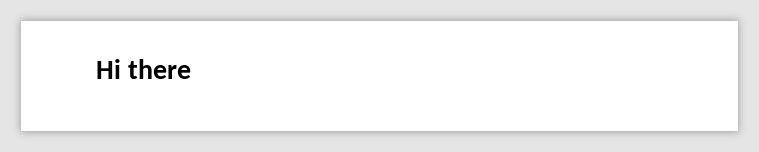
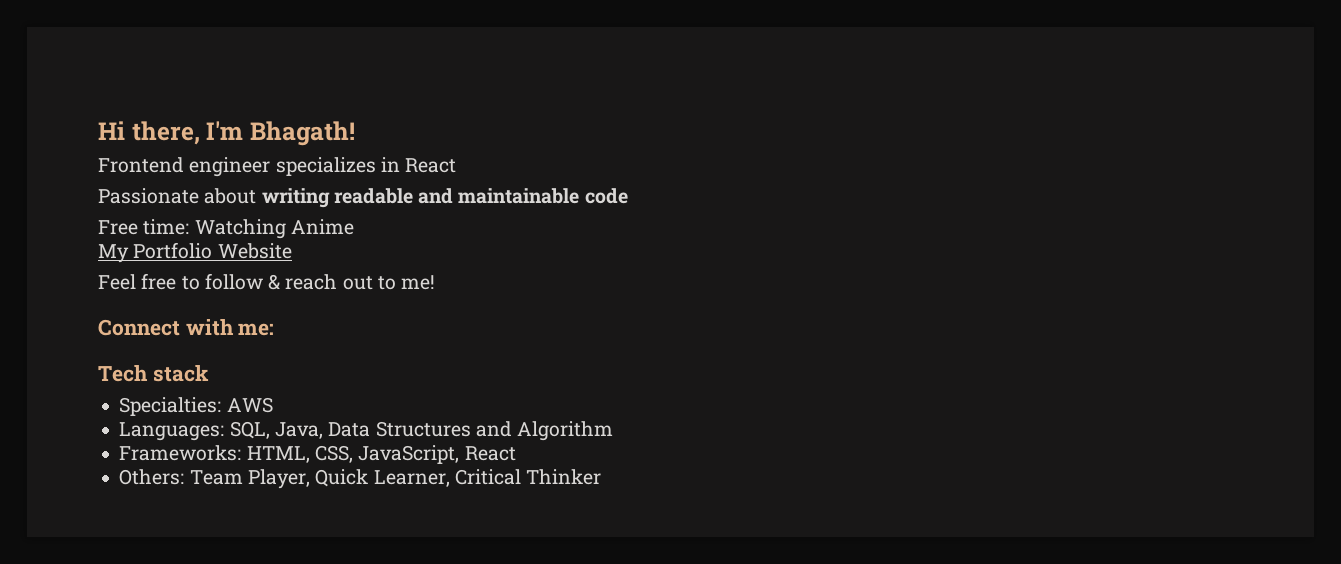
[128,59,192,79] there -> [131,121,355,146] [98,157,457,177] [98,188,628,208] [98,219,354,239] [98,242,292,263] [98,273,436,290] [98,319,275,336] [98,365,209,382] [119,397,273,416] [119,421,614,441] [119,445,516,464] [119,469,602,489] there, I'm Bhagath! // Frontend engineer specializes in React // Passionate about writing readable and maintainable code // Free time: Watching Anime // My Portfolio Website // Feel free to follow & reach out to me! // Connect with me: // Tech stack // Specialties: AWS // Languages: SQL, Java, Data Structures and Algorithm // Frameworks: HTML, CSS, JavaScript, React // Others: Team Player, Quick Learner, Critical Thinker

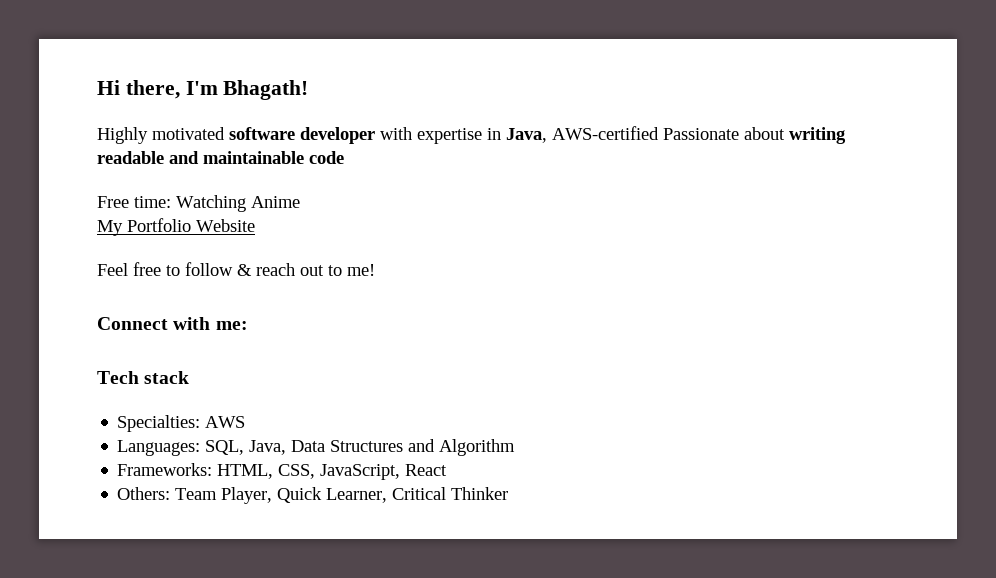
[98,157,457,177] Frontend engineer specializes in React // -> [97,126,659,144] Highly motivated software developer with expertise in Java, AWS-certified

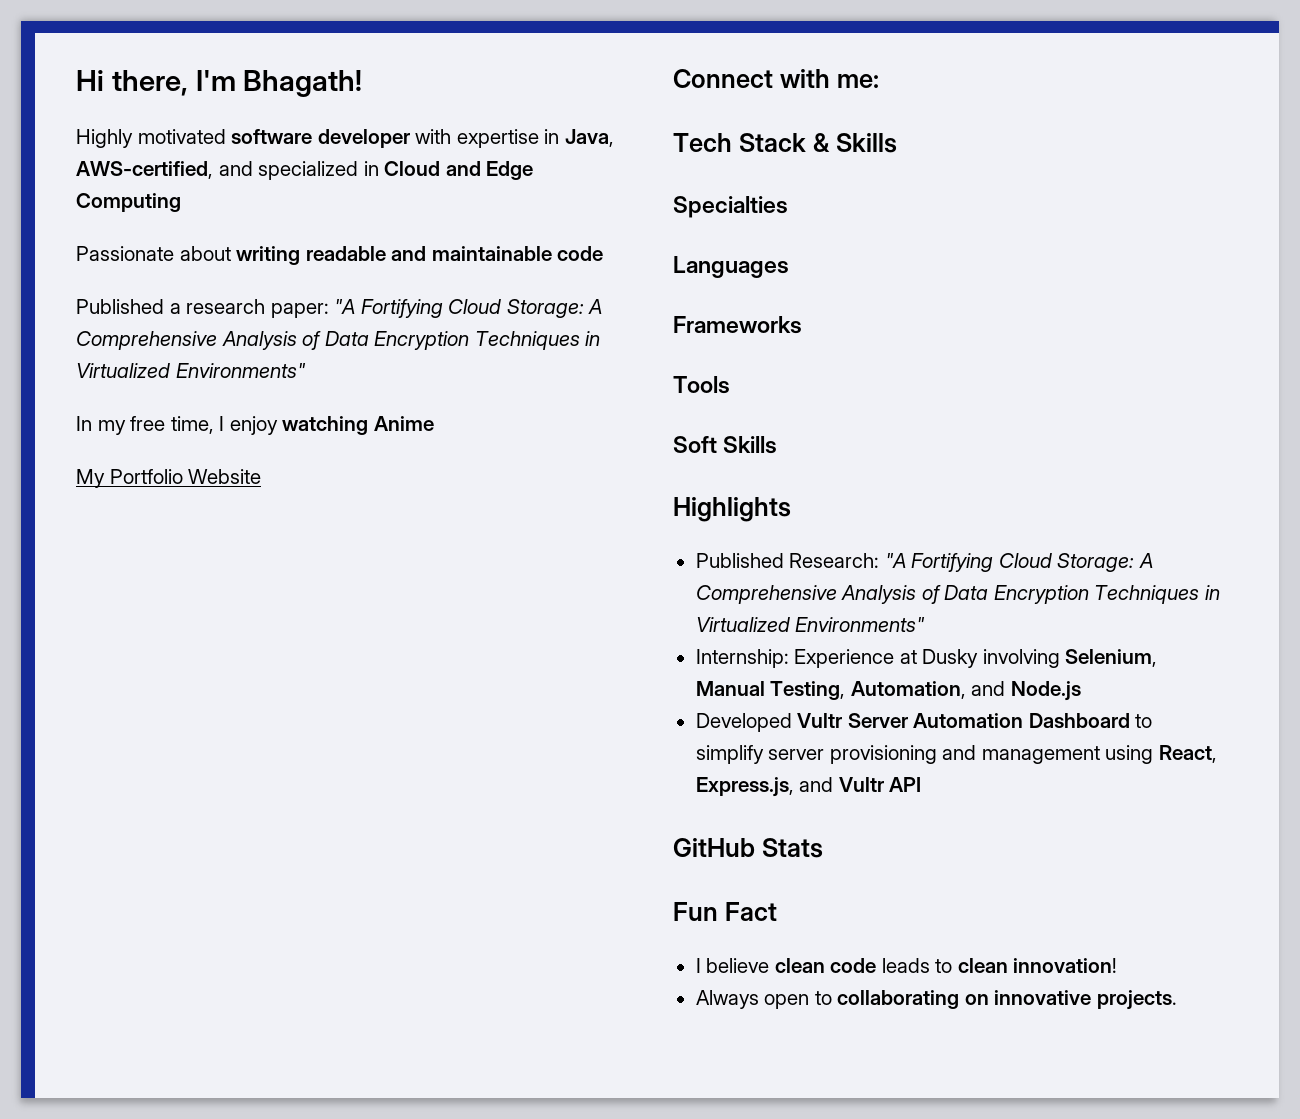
[552,126,659,140] AWS-certified -> [76,161,534,180] [76,193,181,212] AWS-certified, and specialized in Cloud and Edge Computing //
[97,195,300,212] [97,218,255,236] [97,262,375,276] [97,317,248,330] [97,371,190,384] [117,415,246,432] [117,439,516,456] [117,463,448,480] [117,487,509,504] Free time: Watching Anime // My Portfolio Website // Feel free to follow & reach out to me! // Connect with me: // Tech stack // Specialties: AWS // Languages: SQL, Java, Data Structures and Algorithm // Frameworks: HTML, CSS, JavaScript, React // Others: Team Player, Quick Learner, Critical Thinker -> [76,299,603,318] [76,331,601,350] [76,363,306,378] [76,416,434,435] [76,469,262,488] [673,69,879,88] [673,133,897,153] [673,196,788,218] [673,256,789,278] [673,316,802,334] [673,376,730,394] [673,436,778,454] [673,497,791,522] [695,553,1153,572] [695,585,1220,604] [695,617,926,632] [695,649,1158,668] [695,681,1081,701] [695,713,1153,732] [695,745,1217,764] [695,777,922,797] [673,838,823,858] [673,902,777,921] [695,958,1118,973] [695,990,1177,1010] Published a research paper: "A Fortifying Cloud Storage: A Comprehensive Analysis of Data Encryption Techniques in Virtualized Environments" // In my free time, I enjoy watching Anime // My Portfolio Website // Connect with me: // Tech Stack & Skills // Specialties // Languages // Frameworks // Tools // Soft Skills // Highlights // Published Research: "A Fortifying Cloud Storage: A Comprehensive Analysis of Data Encryption Techniques in Virtualized Environments" // Internship: Experience at Dusky involving Selenium, Manual Testing, Automation, and Node.js // Developed Vultr Server Automation Dashboard to simplify server provisioning and management using React, Express.js, and Vultr API // GitHub Stats // Fun Fact // I believe clean code leads to clean innovation! // Always open to collaborating on innovative projects.

